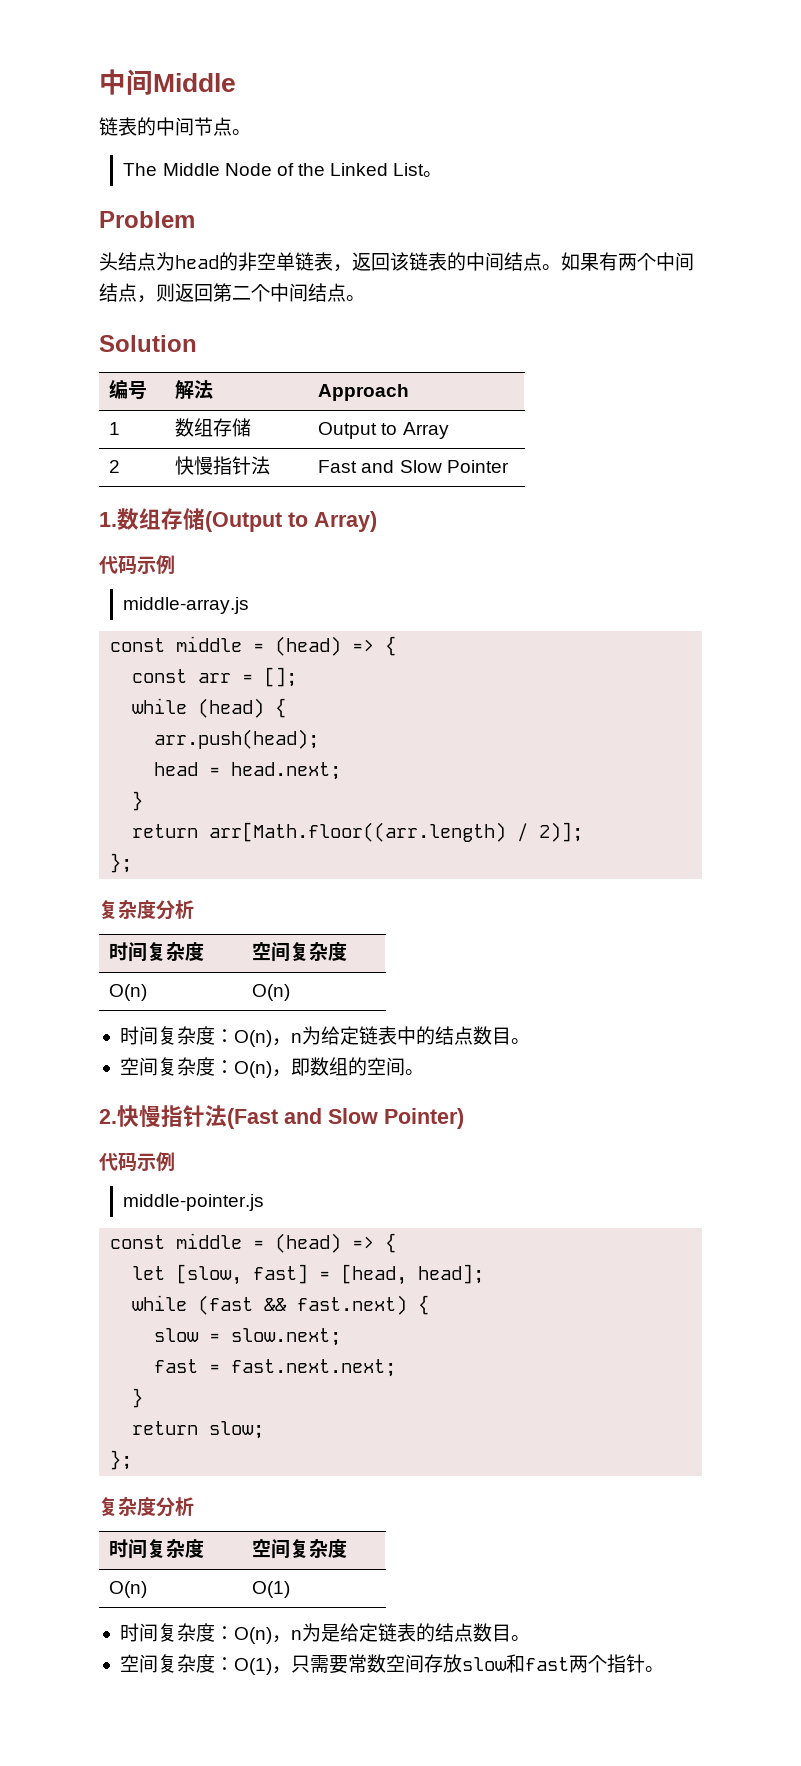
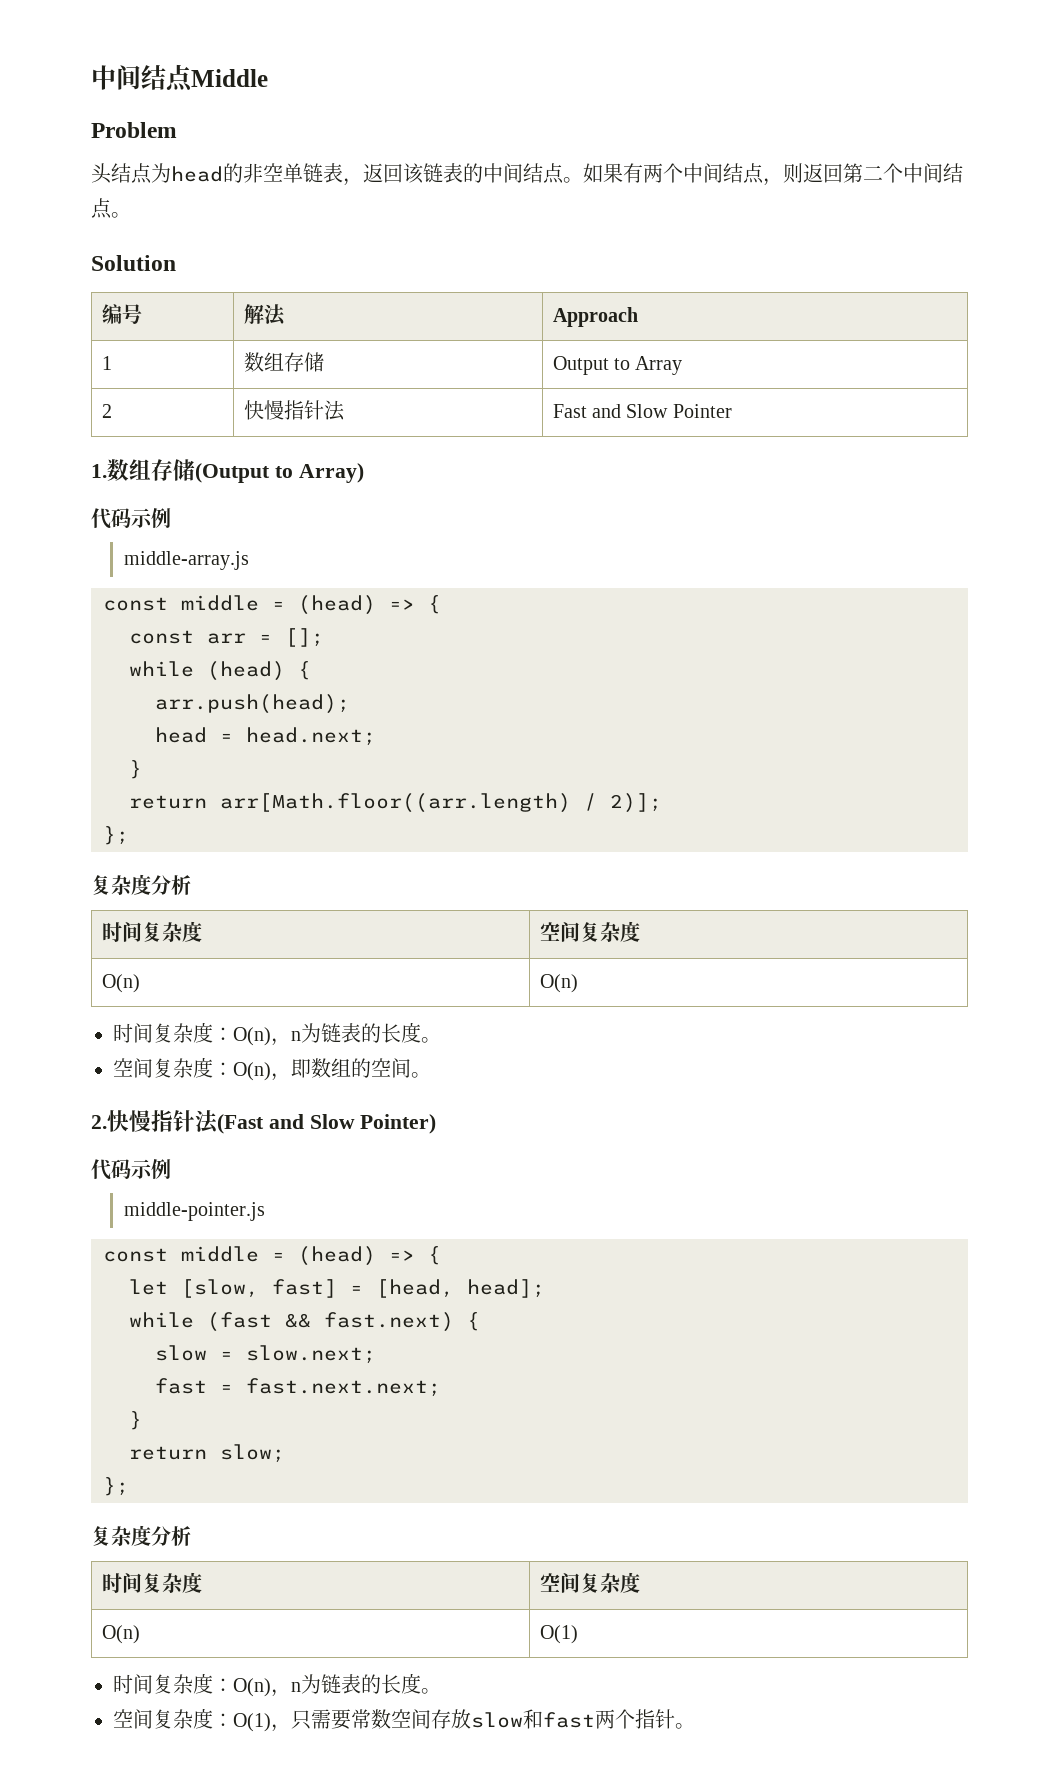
[99,69,236,95] [99,117,251,136] [123,163,443,177] 中间Middle // 链表的中间节点。 // The Middle Node of the Linked List。 -> [91,64,268,92] 中间结点Middle
[320,1026,511,1045] 给定链表中的结点数目 -> [321,1022,421,1043] 链表的长度
[320,1623,511,1642] 是给定链表的结点数目 -> [321,1673,421,1694] 链表的长度

